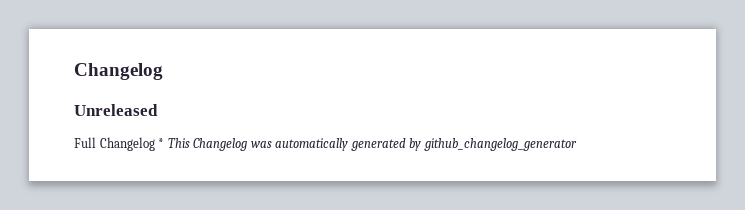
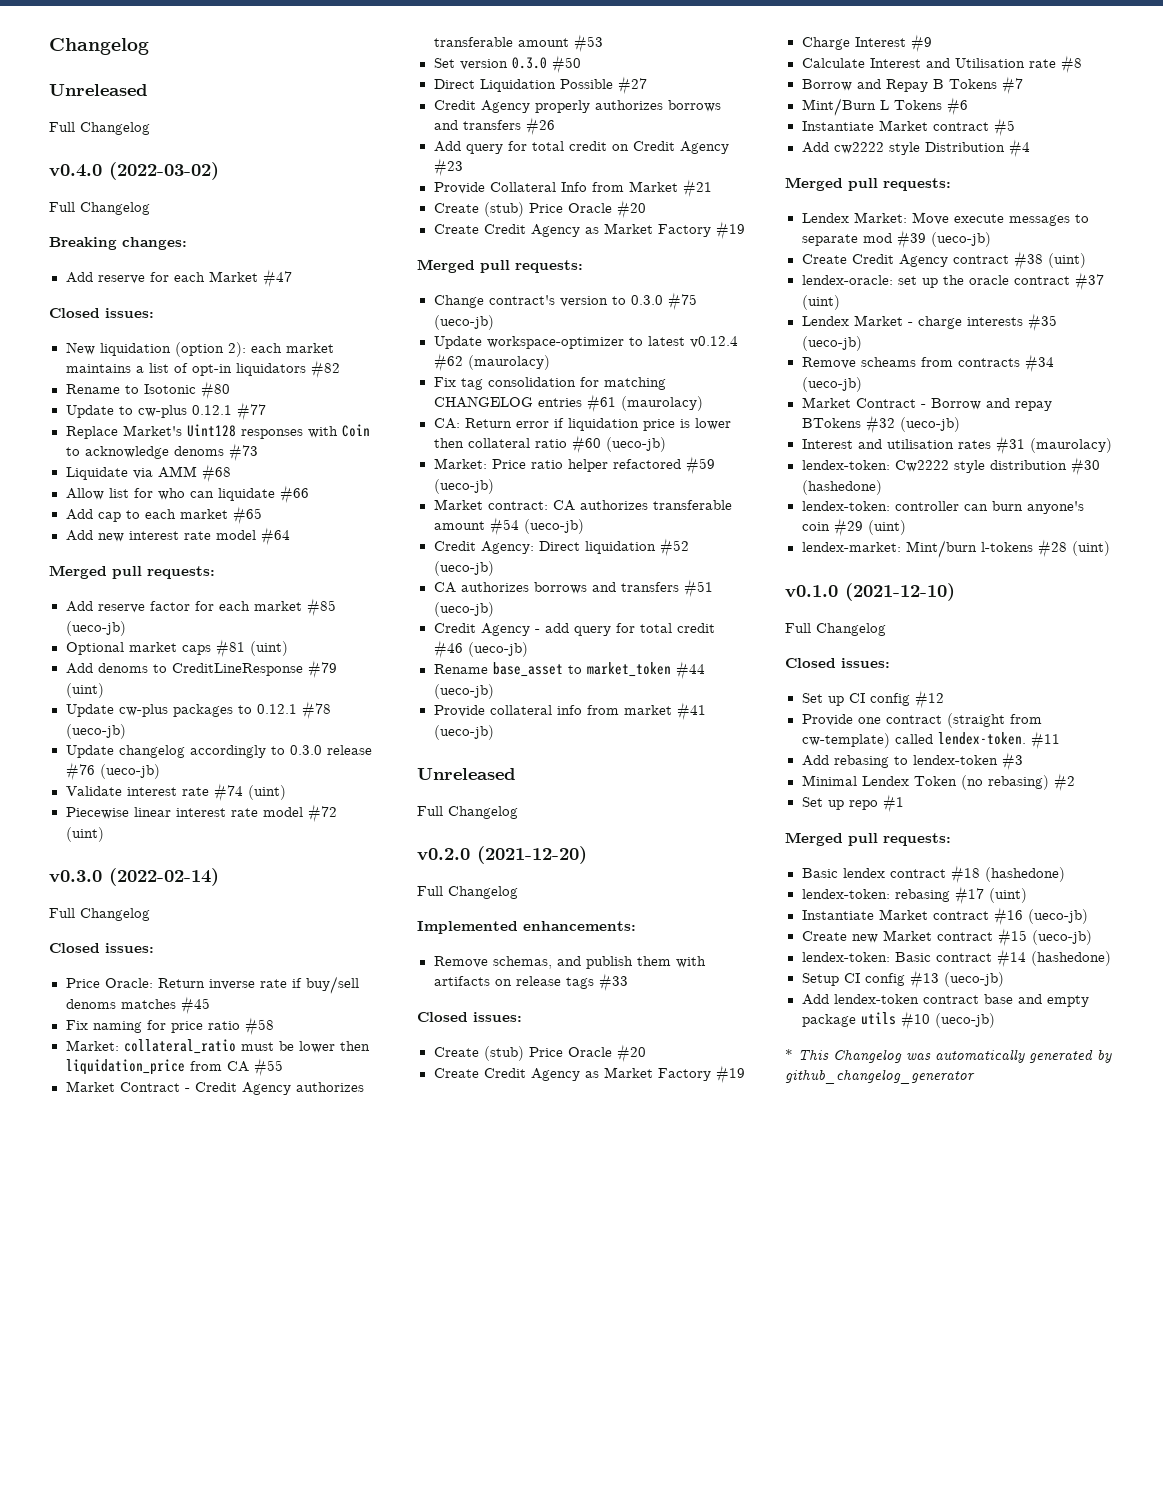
(155, 144) none -> [49,162,219,180] [49,202,150,215] [49,237,187,250] [65,269,292,288] [49,308,154,318] [65,342,334,357] [65,360,340,379] [65,381,230,400] [65,402,266,421] [65,424,370,439] [65,443,258,462] [65,464,231,483] [65,485,309,504] [65,506,262,525] [65,527,290,546] [49,565,215,579] [65,598,336,617] [65,621,126,636] [65,639,288,658] [65,660,337,679] [65,683,104,698] [65,701,331,720] [65,724,126,739] [65,745,372,758] [65,762,160,781] [65,783,286,802] [65,804,337,823] [65,827,104,842] [49,868,219,886] [49,908,150,921] [49,943,154,953] [65,976,359,994] [65,996,210,1015] [65,1017,274,1036] [65,1039,370,1054] [65,1058,283,1077] [65,1081,364,1095] [433,34,603,53] [433,55,581,74] [433,76,647,95] [433,100,721,113] [433,117,555,136] [433,141,729,154] [433,158,463,177] [433,179,712,198] [433,200,646,219] [433,221,745,240] [417,259,583,273] [433,292,697,311] [433,315,494,330] [433,336,738,349] [433,353,550,372] [433,377,666,390] [433,394,703,413] [433,418,731,431] [433,435,666,454] [433,456,715,475] [433,479,494,494] [433,499,732,511] [433,517,584,536] [433,538,689,557] [433,561,494,576] [433,579,713,598] [433,602,494,617] [433,623,715,636] [433,640,528,659] [433,661,705,680] [433,684,494,699] [433,702,706,721] [433,725,494,740] [417,768,515,780] [417,806,518,819] [417,846,587,864] [417,886,518,899] [417,921,636,934] [433,956,706,969] [433,973,628,992] [417,1012,522,1022] [433,1044,646,1063] [433,1065,745,1084] [801,34,932,53] [801,55,1082,74] [801,76,1023,95] [801,97,968,116] [801,118,1015,137] [801,139,1030,158] [785,177,951,191] [801,212,1089,226] [801,230,991,249] [801,251,1086,270] [801,272,1104,291] [801,295,840,310] [801,313,1057,332] [801,336,862,351] [801,354,1054,373] [801,377,862,392] [801,397,1052,411] [801,415,960,434] [801,436,1112,455] [801,457,1100,476] [801,480,882,495] [801,501,1084,514] [801,518,906,537] [801,539,1110,558] [785,583,955,601] [785,623,886,636] [785,658,890,668] [801,690,944,709] [801,713,1042,728] [801,731,1060,750] [801,752,1023,771] [801,773,1075,792] [801,794,904,813] [785,832,951,846] [801,865,1065,884] [801,886,1027,905] [801,907,1088,926] [801,928,1092,947] [801,949,1111,968] [801,970,1004,989] [801,994,1089,1007] [801,1011,995,1030] // v0.4.0 (2022-03-02) // Full Changelog // Breaking changes: // Add reserve for each Market #47 // Closed issues: // New liquidation (option 2): each market maintains a list of opt-in liquidators #82 // Rename to Isotonic #80 // Update to cw-plus 0.12.1 #77 // Replace Market's Uint128 responses with Coin to acknowledge denoms #73 // Liquidate via AMM #68 // Allow list for who can liquidate #66 // Add cap to each market #65 // Add new interest rate model #64 // Merged pull requests: // Add reserve factor for each market #85 (ueco-jb) // Optional market caps #81 (uint) // Add denoms to CreditLineResponse #79 (uint) // Update cw-plus packages to 0.12.1 #78 (ueco-jb) // Update changelog accordingly to 0.3.0 release #76 (ueco-jb) // Validate interest rate #74 (uint) // Piecewise linear interest rate model #72 (uint) // v0.3.0 (2022-02-14) // Full Changelog // Closed issues: // Price Oracle: Return inverse rate if buy/sell denoms matches #45 // Fix naming for price ratio #58 // Market: collateral_ratio must be lower then liquidation_price from CA #55 // Market Contract - Credit Agency authorizes transferable amount #53 // Set version 0.3.0 #50 // Direct Liquidation Possible #27 // Credit Agency properly authorizes borrows and transfers #26 // Add query for total credit on Credit Agency #23 // Provide Collateral Info from Market #21 // Create (stub) Price Oracle #20 // Create Credit Agency as Market Factory #19 // Merged pull requests: // Change contract's version to 0.3.0 #75 (ueco-jb) // Update workspace-optimizer to latest v0.12.4 #62 (maurolacy) // Fix tag consolidation for matching CHANGELOG entries #61 (maurolacy) // CA: Return error if liquidation price is lower then collateral ratio #60 (ueco-jb) // Market: Price ratio helper refactored #59 (ueco-jb) // Market contract: CA authorizes transferable amount #54 (ueco-jb) // Credit Agency: Direct liquidation #52 (ueco-jb) // CA authorizes borrows and transfers #51 (ueco-jb) // Credit Agency - add query for total credit #46 (ueco-jb) // Rename base_asset to market_token #44 (ueco-jb) // Provide collateral info from market #41 (ueco-jb) // Unreleased // Full Changelog // v0.2.0 (2021-12-20) // Full Changelog // Implemented enhancements: // Remove schemas, and publish them with artifacts on release tags #33 // Closed issues: // Create (stub) Price Oracle #20 // Create Credit Agency as Market Factory #19 // Charge Interest #9 // Calculate Interest and Utilisation rate #8 // Borrow and Repay B Tokens #7 // Mint/Burn L Tokens #6 // Instantiate Market contract #5 // Add cw2222 style Distribution #4 // Merged pull requests: // Lendex Market: Move execute messages to separate mod #39 (ueco-jb) // Create Credit Agency contract #38 (uint) // lendex-oracle: set up the oracle contract #37 (uint) // Lendex Market - charge interests #35 (ueco-jb) // Remove scheams from contracts #34 (ueco-jb) // Market Contract - Borrow and repay BTokens #32 (ueco-jb) // Interest and utilisation rates #31 (maurolacy) // lendex-token: Cw2222 style distribution #30 (hashedone) // lendex-token: controller can burn anyone's coin #29 (uint) // lendex-market: Mint/burn l-tokens #28 (uint) // v0.1.0 (2021-12-10) // Full Changelog // Closed issues: // Set up CI config #12 // Provide one contract (straight from cw-template) called lendex-token. #11 // Add rebasing to lendex-token #3 // Minimal Lendex Token (no rebasing) #2 // Set up repo #1 // Merged pull requests: // Basic lendex contract #18 (hashedone) // lendex-token: rebasing #17 (uint) // Instantiate Market contract #16 (ueco-jb) // Create new Market contract #15 (ueco-jb) // lendex-token: Basic contract #14 (hashedone) // Setup CI config #13 (ueco-jb) // Add lendex-token contract base and empty package utils #10 (ueco-jb) //

